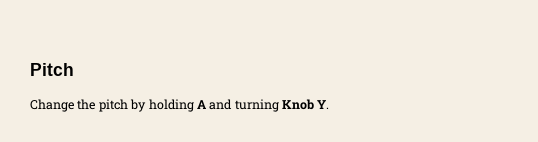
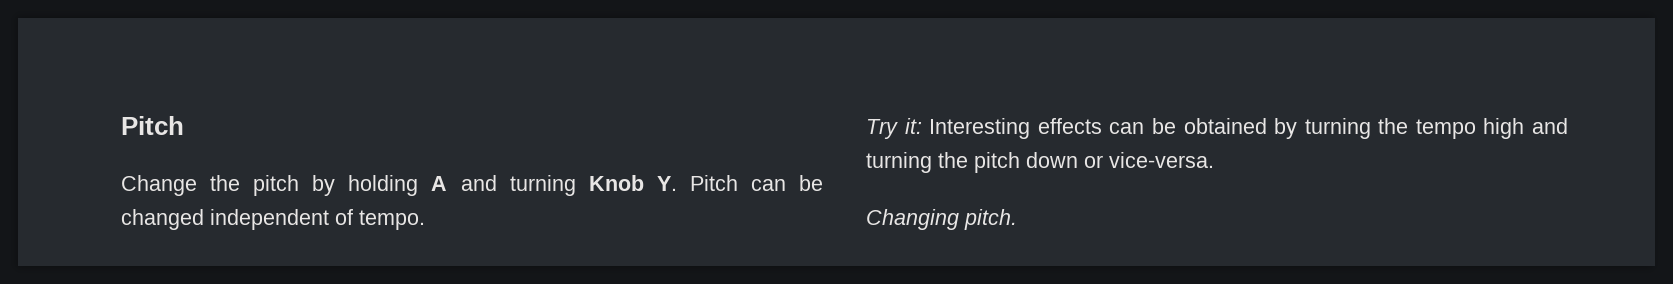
(330, 104) none -> [689,175,824,191] [121,209,425,230] [866,118,1568,139] [866,152,1214,173] [866,209,1017,230] Pitch can be changed independent of tempo. // Try it: Interesting effects can be obtained by turning the tempo high and turning the pitch down or vice-versa. // Changing pitch.

